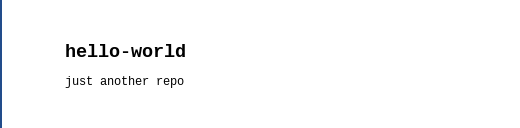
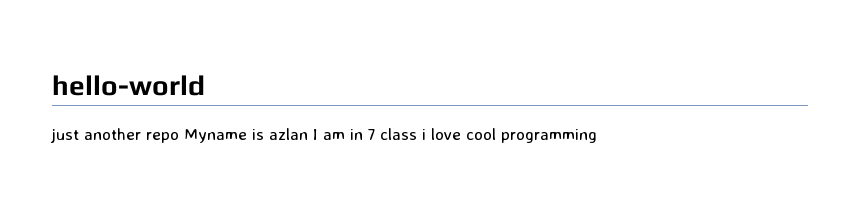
(184, 82) none -> [184,128,597,143] Myname is azlan I am in 7 class i love cool programming

